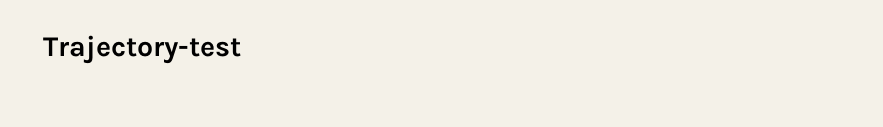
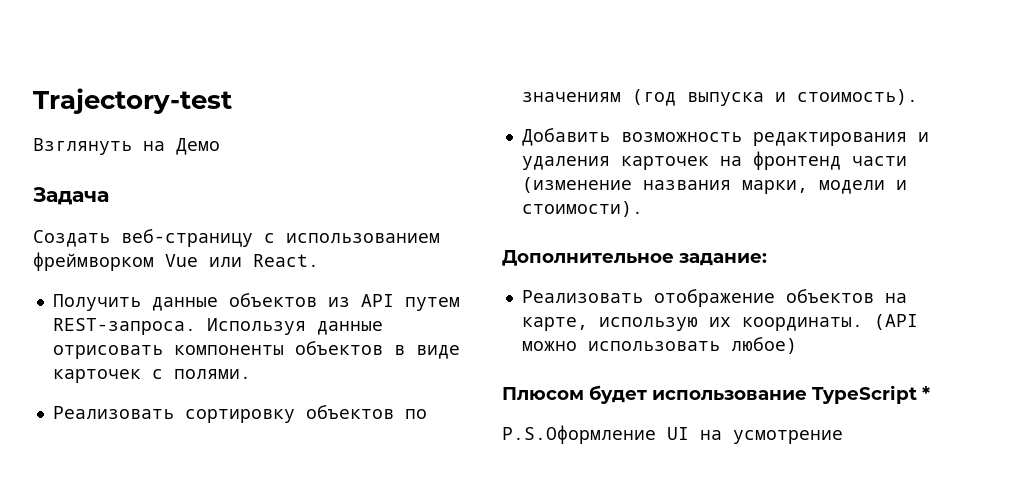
(241, 49) none -> [33,138,220,155] [33,187,109,205] [33,229,440,247] [33,252,319,271] [52,293,460,311] [52,318,383,335] [52,341,460,359] [52,369,251,383] [52,405,427,423] [521,89,918,106] [521,128,929,146] [521,151,907,170] [521,177,907,194] [521,201,643,217] [502,250,767,266] [521,289,907,307] [521,314,918,331] [521,337,797,354] [502,385,930,404] [502,425,843,444] // Взглянуть на Демо // Задача // Создать веб-страницу с использованием фреймворком Vue или React. // Получить данные объектов из API путем REST-запроса. Используя данные отрисовать компоненты объектов в виде карточек с полями. // Реализовать сортировку объектов по значениям (год выпуска и стоимость). // Добавить возможность редактирования и удаления карточек на фронтенд части (изменение названия марки, модели и стоимости). // Дополнительное задание: // Реализовать отображение объектов на карте, использую их координаты. (API можно использовать любое) // Плюсом будет использование TypeScript * // P.S.Оформление UI на усмотрение

